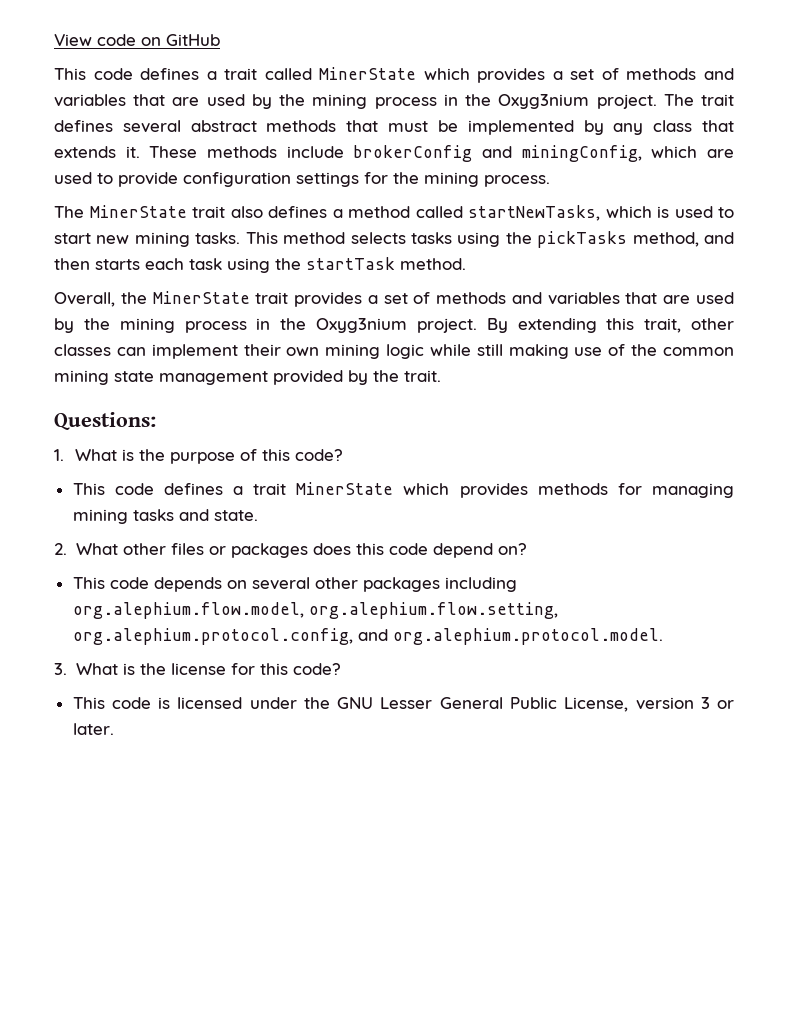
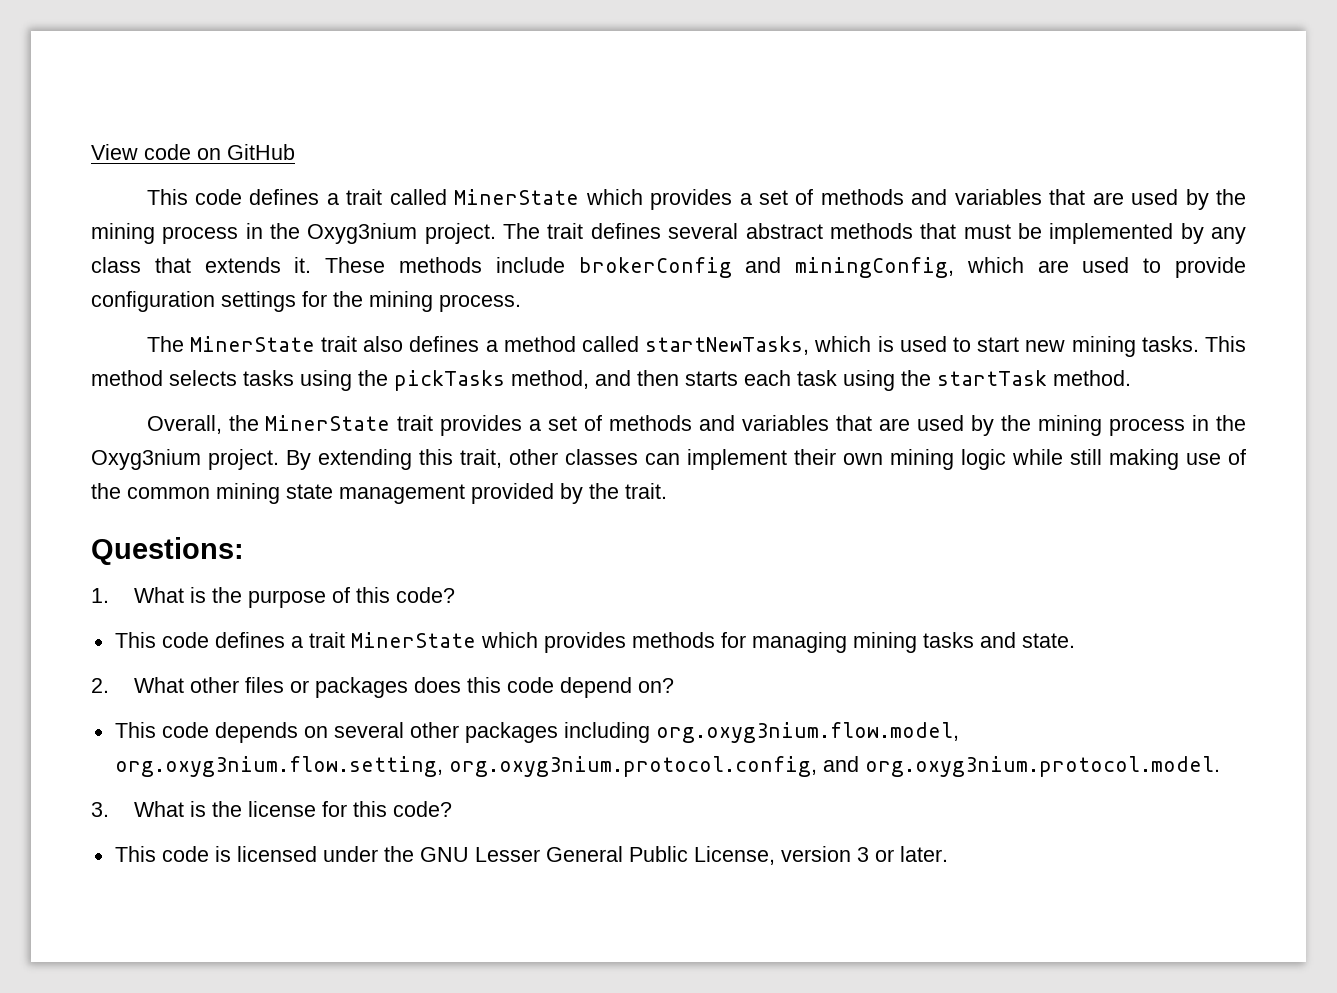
[72,602,558,619] [72,628,663,645] org.alephium.flow.model, org.alephium.flow.setting, org.alephium.protocol.config, and org.alephium.protocol.model. -> [655,722,959,743] [114,756,1220,777] org.oxyg3nium.flow.model, org.oxyg3nium.flow.setting, org.oxyg3nium.protocol.config, and org.oxyg3nium.protocol.model.

